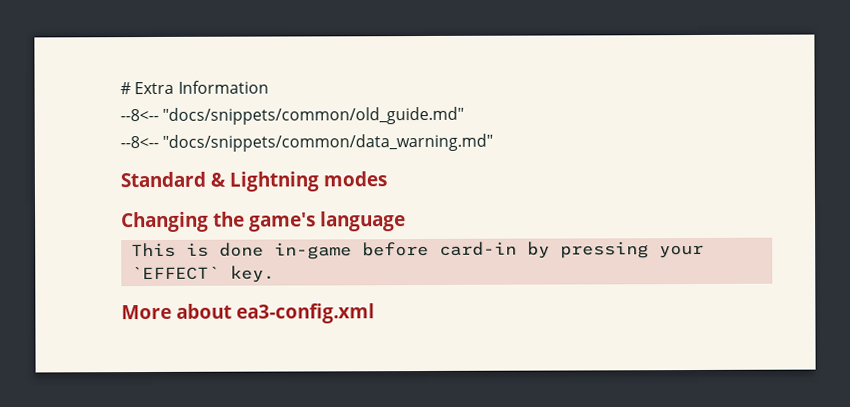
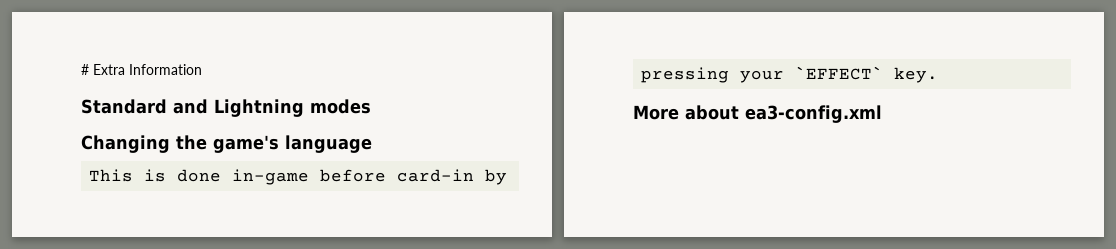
[120,106,465,125] [120,133,494,152] // --8<-- "docs/snippets/common/old_guide.md" // --8<-- "docs/snippets/common/data_warning.md" -> (202, 69) none
[210,172,226,187] & -> [173,99,208,114] and

